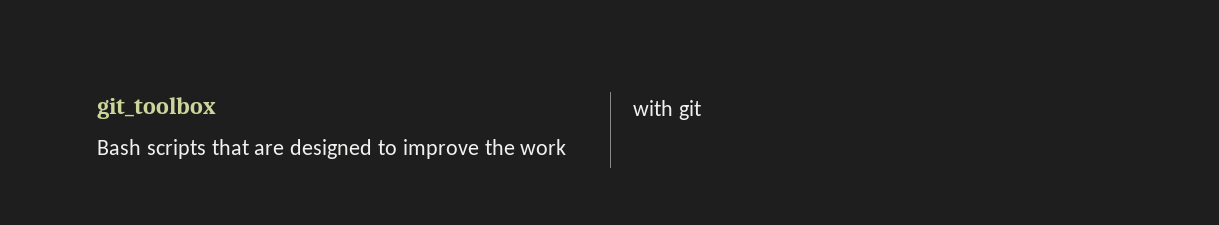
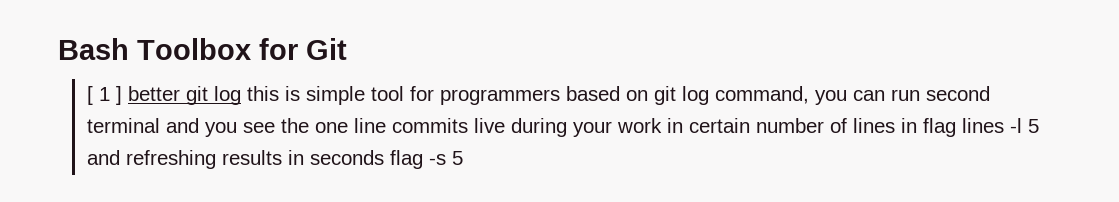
[97,97,216,119] [97,139,567,159] [633,100,701,120] git_toolbox // Bash scripts that are designed to improve the work with git -> [58,38,347,60] [86,86,990,105] [86,118,1039,137] [86,150,463,169] Bash Toolbox for Git // [ 1 ] better git log this is simple tool for programmers based on git log command, you can run second terminal and you see the one line commits live during your work in certain number of lines in flag lines -l 5 and refreshing results in seconds flag -s 5

